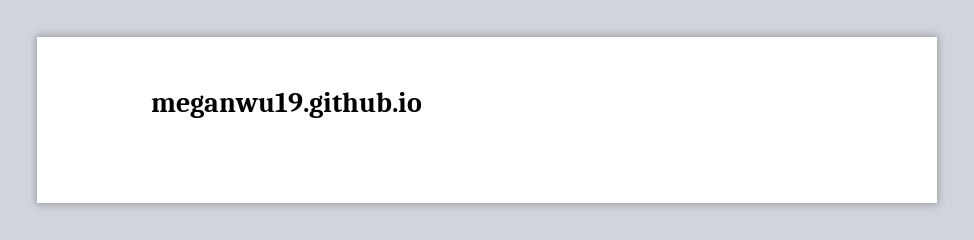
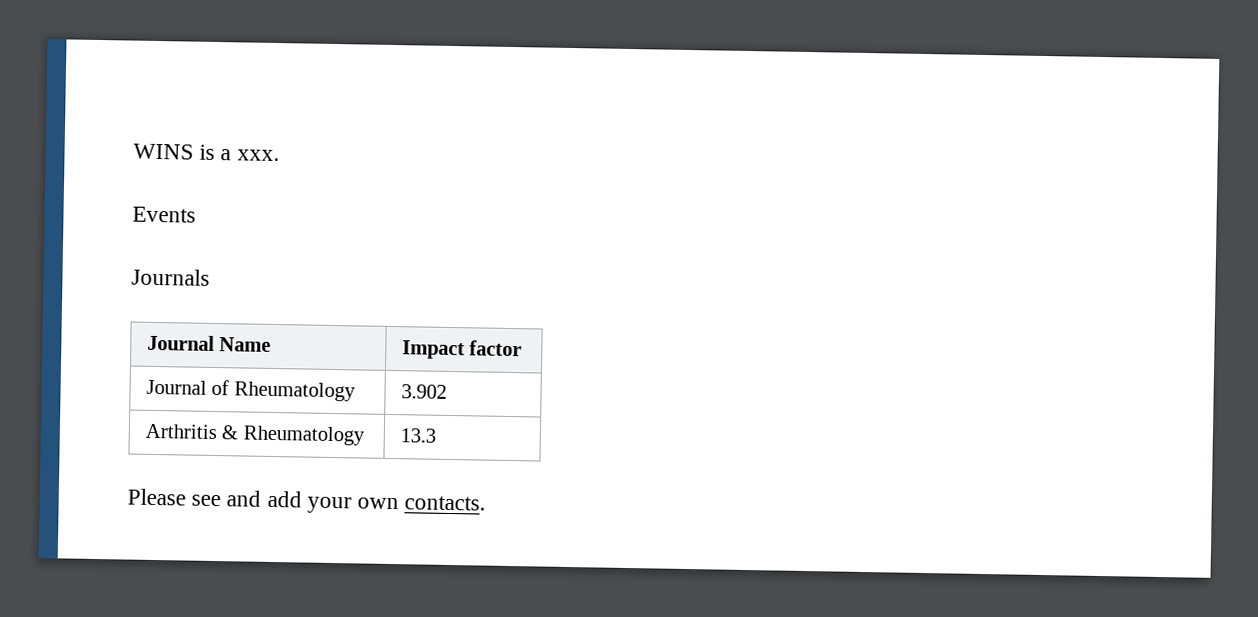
[151,92,422,118] meganwu19.github.io -> [133,143,280,162] [132,206,196,223] [131,268,210,286] [146,334,272,352] [401,340,523,360] [145,379,356,402] [400,384,447,399] [144,423,365,446] [399,428,436,443] [127,488,487,514] WINS is a xxx. // Events // Journals // Journal Name | Impact factor // Journal of Rheumatology | 3.902 // Arthritis & Rheumatology | 13.3 // Please see and add your own contacts.

